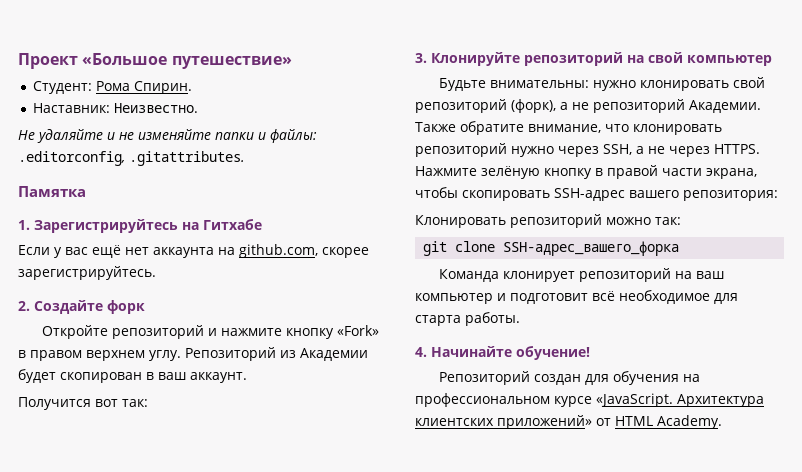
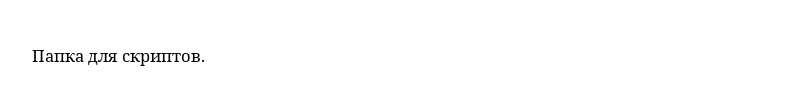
[18,53,292,69] [33,81,193,94] [33,103,199,113] [18,129,317,143] [18,151,245,166] [18,186,86,197] [18,219,262,233] [18,244,369,258] [18,266,156,280] [18,300,145,314] [42,325,380,339] [18,347,368,361] [18,369,247,383] [18,397,148,410] [415,52,772,66] [439,77,766,91] [415,99,761,113] [415,121,722,135] [415,143,760,157] [415,165,757,179] [415,187,778,201] [415,214,681,228] [423,241,680,256] [439,268,725,282] [415,290,738,304] [415,312,520,326] [415,346,590,360] [439,371,701,385] [415,393,764,407] [415,415,722,429] Проект «Большое путешествие» // Студент: Рома Спирин. // Наставник: Неизвестно. // Не удаляйте и не изменяйте папки и файлы: .editorconfig, .gitattributes. // Памятка // 1. Зарегистрируйтесь на Гитхабе // Если у вас ещё нет аккаунта на github.com, скорее зарегистрируйтесь. // 2. Создайте форк // Откройте репозиторий и нажмите кнопку «Fork» в правом верхнем углу. Репозиторий из Академии будет скопирован в ваш аккаунт. // Получится вот так: // 3. Клонируйте репозиторий на свой компьютер // Будьте внимательны: нужно клонировать свой репозиторий (форк), а не репозиторий Академии. Также обратите внимание, что клонировать репозиторий нужно через SSH, а не через HTTPS. Нажмите зелёную кнопку в правой части экрана, чтобы скопировать SSH-адрес вашего репозитория: // Клонировать репозиторий можно так: // git clone SSH-адрес_вашего_форка // Команда клонирует репозиторий на ваш компьютер и подготовит всё необходимое для старта работы. // 4. Начинайте обучение! // Репозиторий создан для обучения на профессиональном курсе «JavaScript. Архитектура клиентских приложений» от HTML Academy. -> [32,50,205,66] Папка для скриптов.

